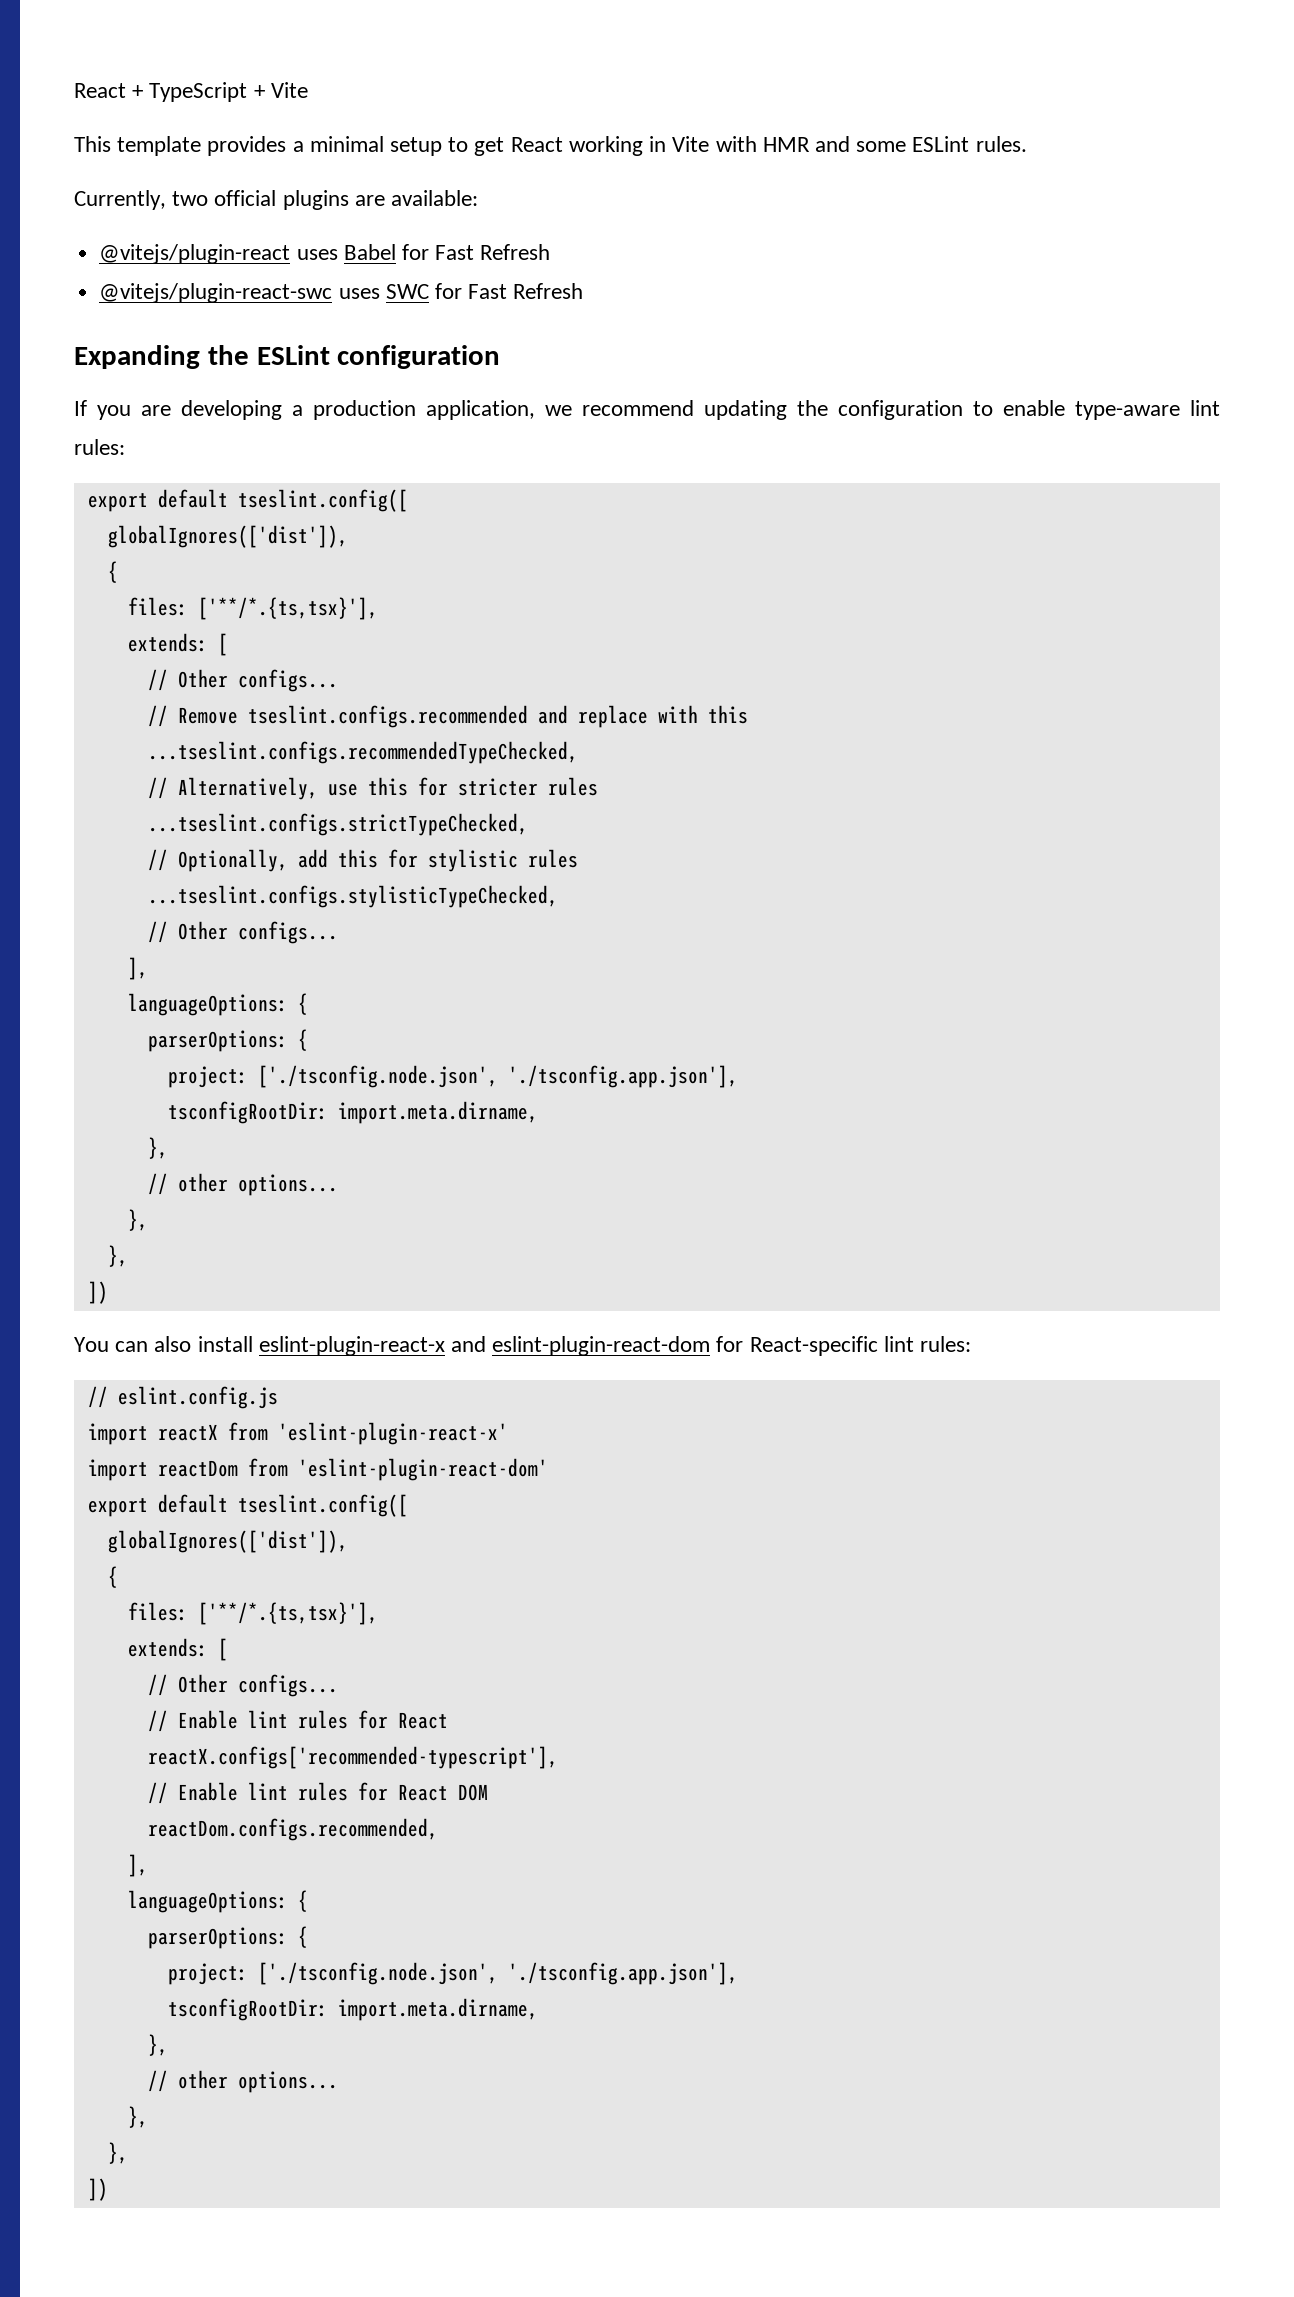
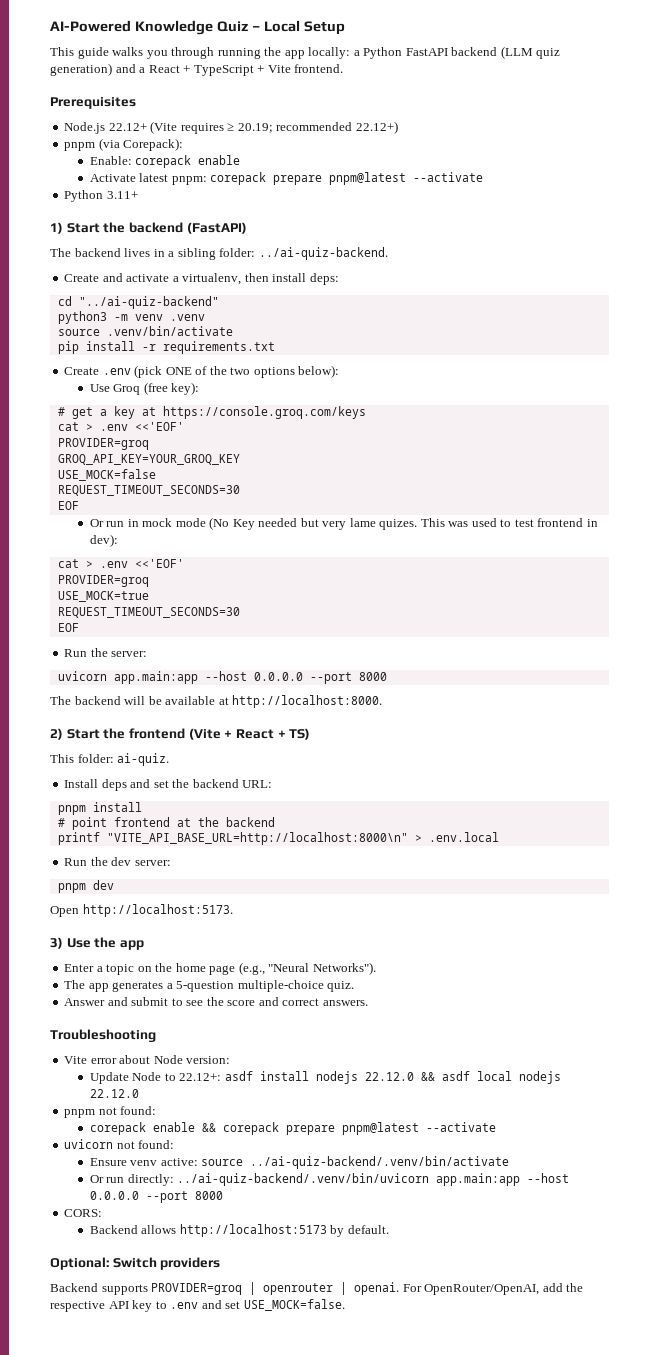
(74, 90) none -> [50,20,345,35] [50,46,561,59] [50,63,146,76] AI-Powered Knowledge Quiz – Local Setup // This guide walks you through running the app locally: a Python FastAPI backend (LLM quiz generation) and a
[74,136,1027,156] [74,190,479,210] [99,244,551,264] [99,283,584,303] [74,345,501,369] [74,400,1220,420] [74,439,125,455] [87,489,408,512] [107,525,348,548] [107,561,118,583] [127,597,378,620] [127,633,228,656] [147,669,338,692] [147,705,748,728] [147,741,578,764] [147,777,598,800] [147,813,528,836] [147,849,578,872] [147,885,558,908] [147,921,338,944] [127,957,148,980] [127,993,308,1016] [147,1029,308,1052] [167,1065,738,1088] [167,1101,538,1124] [147,1137,168,1159] [147,1173,338,1196] [127,1209,148,1231] [107,1245,128,1267] [87,1281,108,1304] [74,1336,972,1356] [87,1386,278,1409] [87,1422,508,1445] [87,1458,548,1481] [87,1494,408,1517] [107,1530,348,1553] [107,1566,118,1588] [127,1602,378,1625] [127,1638,228,1661] [147,1674,338,1697] [147,1710,448,1732] [147,1746,558,1769] [147,1782,488,1804] [147,1818,438,1841] [127,1854,148,1877] [127,1890,308,1913] [147,1926,308,1949] [167,1962,738,1985] [167,1998,538,2021] [147,2034,168,2056] [147,2070,338,2093] [127,2106,148,2128] [107,2142,128,2164] [87,2178,108,2201] // This template provides a minimal setup to get React working in Vite with HMR and some ESLint rules. // Currently, two official plugins are available: // @vitejs/plugin-react uses Babel for Fast Refresh // @vitejs/plugin-react-swc uses SWC for Fast Refresh // Expanding the ESLint configuration // If you are developing a production application, we recommend updating the configuration to enable type-aware lint rules: // export default tseslint.config([ // globalIgnores(['dist']), // { // files: ['**/*.{ts,tsx}'], // extends: [ // // Other configs... // // Remove tseslint.configs.recommended and replace with this // ...tseslint.configs.recommendedTypeChecked, // // Alternatively, use this for stricter rules // ...tseslint.configs.strictTypeChecked, // // Optionally, add this for stylistic rules // ...tseslint.configs.stylisticTypeChecked, // // Other configs... // ], // languageOptions: { // parserOptions: { // project: ['./tsconfig.node.json', './tsconfig.app.json'], // tsconfigRootDir: import.meta.dirname, // }, // // other options... // }, // }, // ]) // You can also install eslint-plugin-react-x and eslint-plugin-react-dom for React-specific lint rules: // // eslint.config.js // import reactX from 'eslint-plugin-react-x' // import reactDom from 'eslint-plugin-react-dom' // export default tseslint.config([ // globalIgnores(['dist']), // { // files: ['**/*.{ts,tsx}'], // extends: [ // // Other configs... // // Enable lint rules for React // reactX.configs['recommended-typescript'], // // Enable lint rules for React DOM // reactDom.configs.recommended, // ], // languageOptions: { // parserOptions: { // project: ['./tsconfig.node.json', './tsconfig.app.json'], // tsconfigRootDir: import.meta.dirname, // }, // // other options... // }, // }, // ]) -> [294,64,344,73] [50,97,136,109] [64,121,398,134] [64,138,184,151] [89,155,241,168] [89,172,484,185] [64,190,138,202] [50,222,247,234] [50,247,388,260] [64,273,339,285] [57,296,219,309] [57,311,205,324] [57,326,233,336] [57,341,275,354] [64,365,340,378] [89,382,200,395] [57,406,366,419] [57,422,184,431] [57,438,149,450] [57,454,240,465] [57,469,156,481] [57,485,240,496] [57,501,79,510] [89,517,598,530] [89,534,118,547] [57,559,184,568] [57,575,149,587] [57,591,149,602] [57,607,240,618] [57,623,79,632] [64,648,148,657] [57,671,387,684] [50,695,383,708] [50,728,311,740] [50,753,170,766] [64,779,273,791] [57,802,142,815] [57,817,275,830] [57,832,499,845] [64,857,171,866] [57,880,114,893] [50,904,233,917] [50,937,144,950] [64,962,376,975] [64,980,355,992] [64,997,368,1006] [50,1029,156,1042] [64,1055,231,1064] [89,1071,561,1084] [89,1089,139,1098] [64,1106,157,1118] [89,1122,496,1135] [64,1139,175,1149] [89,1156,510,1169] [89,1173,570,1186] [89,1191,223,1203] [64,1209,103,1217] [89,1224,389,1237] [50,1257,221,1270] [50,1282,584,1295] [50,1299,345,1312] frontend. // Prerequisites // Node.js 22.12+ (Vite requires ≥ 20.19; recommended 22.12+) // pnpm (via Corepack): // Enable: corepack enable // Activate latest pnpm: corepack prepare pnpm@latest --activate // Python 3.11+ // 1) Start the backend (FastAPI) // The backend lives in a sibling folder: ../ai-quiz-backend. // Create and activate a virtualenv, then install deps: // cd "../ai-quiz-backend" // python3 -m venv .venv // source .venv/bin/activate // pip install -r requirements.txt // Create .env (pick ONE of the two options below): // Use Groq (free key): // # get a key at https://console.groq.com/keys // cat > .env <<'EOF' // PROVIDER=groq // GROQ_API_KEY=YOUR_GROQ_KEY // USE_MOCK=false // REQUEST_TIMEOUT_SECONDS=30 // EOF // Or run in mock mode (No Key needed but very lame quizes. This was used to test frontend in dev): // cat > .env <<'EOF' // PROVIDER=groq // USE_MOCK=true // REQUEST_TIMEOUT_SECONDS=30 // EOF // Run the server: // uvicorn app.main:app --host 0.0.0.0 --port 8000 // The backend will be available at http://localhost:8000. // 2) Start the frontend (Vite + React + TS) // This folder: ai-quiz. // Install deps and set the backend URL: // pnpm install // # point frontend at the backend // printf "VITE_API_BASE_URL=http://localhost:8000\n" > .env.local // Run the dev server: // pnpm dev // Open http://localhost:5173. // 3) Use the app // Enter a topic on the home page (e.g., "Neural Networks"). // The app generates a 5-question multiple-choice quiz. // Answer and submit to see the score and correct answers. // Troubleshooting // Vite error about Node version: // Update Node to 22.12+: asdf install nodejs 22.12.0 && asdf local nodejs 22.12.0 // pnpm not found: // corepack enable && corepack prepare pnpm@latest --activate // uvicorn not found: // Ensure venv active: source ../ai-quiz-backend/.venv/bin/activate // Or run directly: ../ai-quiz-backend/.venv/bin/uvicorn app.main:app --host 0.0.0.0 --port 8000 // CORS: // Backend allows http://localhost:5173 by default. // Optional: Switch providers // Backend supports PROVIDER=groq | openrouter | openai. For OpenRouter/OpenAI, add the respective API key to .env and set USE_MOCK=false.

